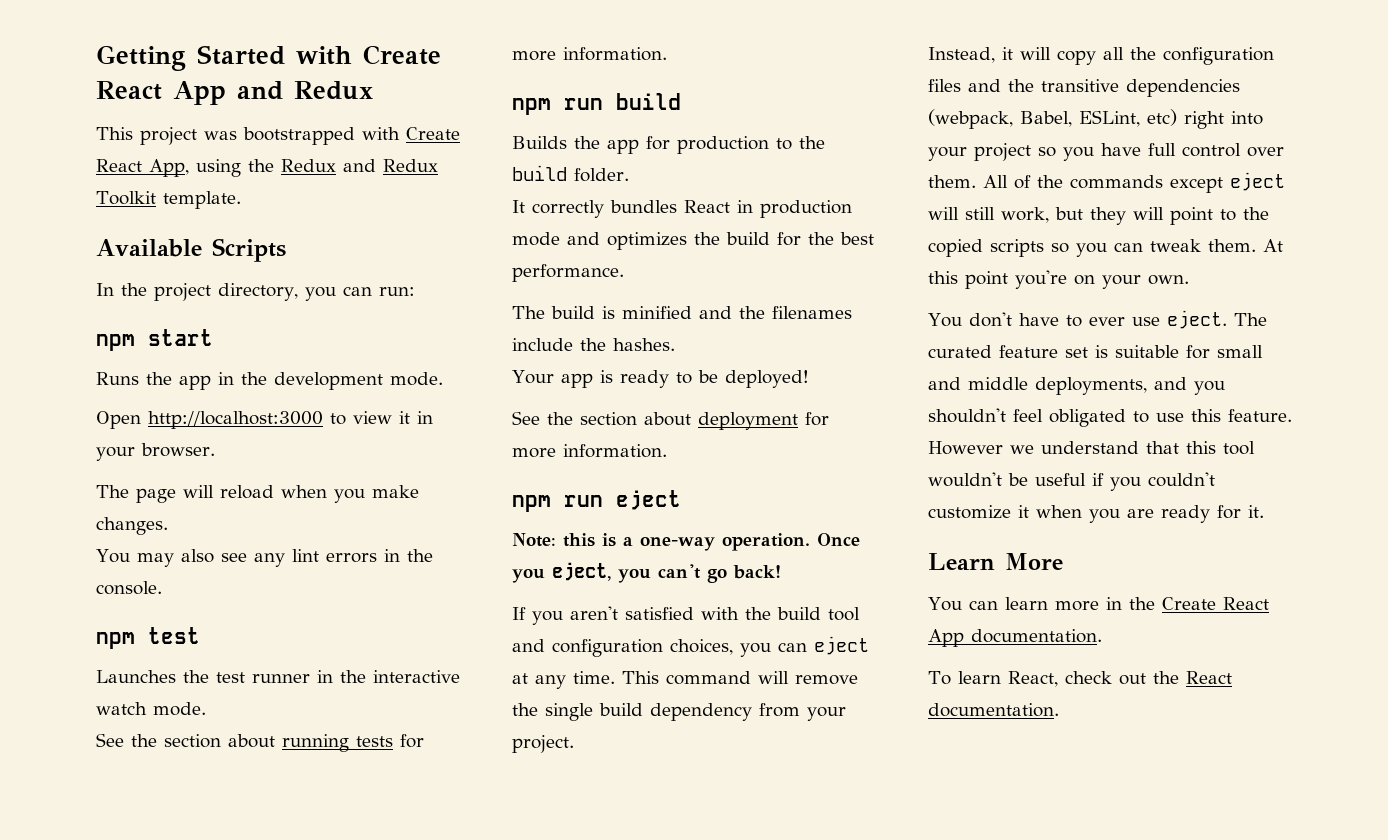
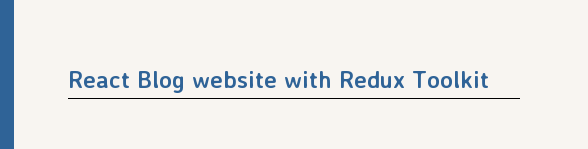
[96,45,441,71] [96,81,373,105] [96,127,460,145] [96,159,438,177] [96,191,241,209] [96,238,286,262] [96,283,415,301] [96,329,213,351] [96,372,443,390] [96,411,433,429] [96,443,215,461] [96,485,419,503] [96,517,168,535] [96,549,433,567] [96,581,162,595] [96,627,200,649] [96,670,460,683] [96,702,206,716] [96,733,424,752] [512,47,667,61] [512,93,681,115] [512,136,825,154] [512,165,629,182] [512,200,852,218] [512,232,874,250] [512,264,624,282] [512,306,852,319] [512,338,675,351] [512,370,809,388] [512,411,829,430] [512,444,667,458] [512,490,681,512] [512,533,860,551] [512,562,781,583] [512,606,860,625] [512,636,869,657] [512,671,858,689] [512,703,846,721] [512,735,574,753] [928,47,1274,65] [928,79,1240,97] [928,109,1263,129] [928,143,1284,161] [928,172,1285,193] [928,207,1269,225] [928,239,1283,257] [928,270,1189,289] [928,310,1267,329] [928,345,1263,359] [928,377,1225,395] [928,408,1292,427] [928,441,1255,455] [928,472,1215,491] [928,505,1264,523] [928,553,1063,570] [928,597,1269,611] [928,629,1102,647] [928,671,1232,687] [928,703,1059,717] Getting Started with Create React App and Redux // This project was bootstrapped with Create React App, using the Redux and Redux Toolkit template. // Available Scripts // In the project directory, you can run: // npm start // Runs the app in the development mode. // Open http://localhost:3000 to view it in your browser. // The page will reload when you make changes. // You may also see any lint errors in the console. // npm test // Launches the test runner in the interactive watch mode. // See the section about running tests for more information. // npm run build // Builds the app for production to the build folder. // It correctly bundles React in production mode and optimizes the build for the best performance. // The build is minified and the filenames include the hashes. // Your app is ready to be deployed! // See the section about deployment for more information. // npm run eject // Note: this is a one-way operation. Once you eject, you can't go back! // If you aren't satisfied with the build tool and configuration choices, you can eject at any time. This command will remove the single build dependency from your project. // Instead, it will copy all the configuration files and the transitive dependencies (webpack, Babel, ESLint, etc) right into your project so you have full control over them. All of the commands except eject will still work, but they will point to the copied scripts so you can tweak them. At this point you're on your own. // You don't have to ever use eject. The curated feature set is suitable for small and middle deployments, and you shouldn't feel obligated to use this feature. However we understand that this tool wouldn't be useful if you couldn't customize it when you are ready for it. // Learn More // You can learn more in the Create React App documentation. // To learn React, check out the React documentation. -> [68,71,489,93] React Blog website with Redux Toolkit

